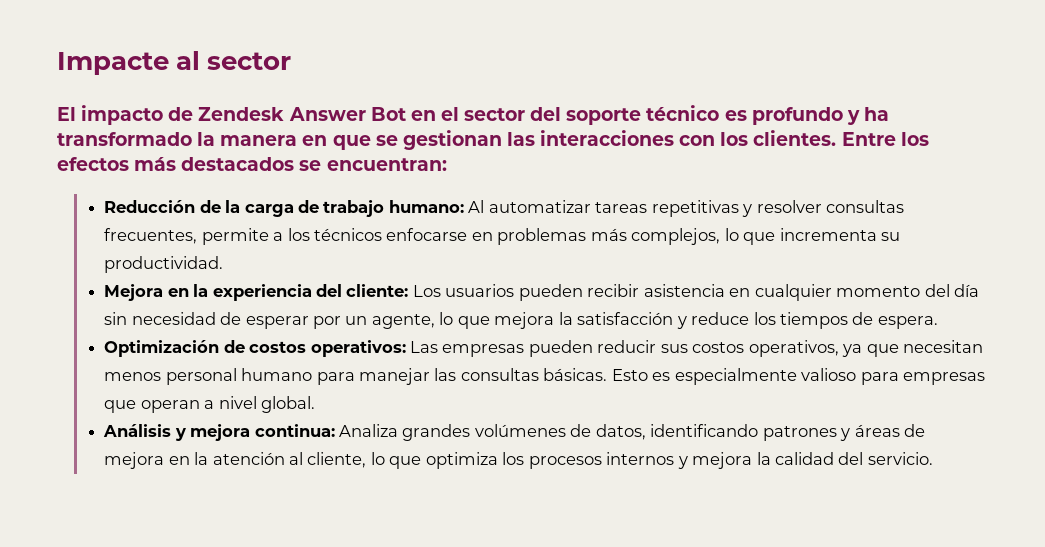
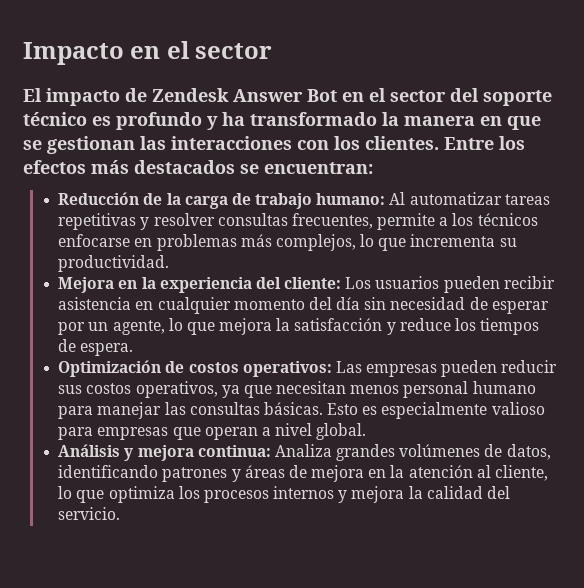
[57,51,201,75] Impacte al -> [23,41,190,65] Impacto en el

